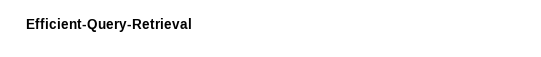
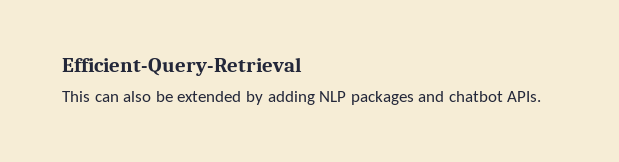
(192, 25) none -> [62,91,542,105] // This can also be extended by adding NLP packages and chatbot APIs.

